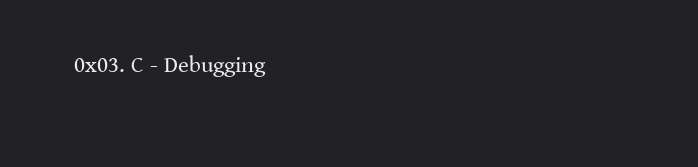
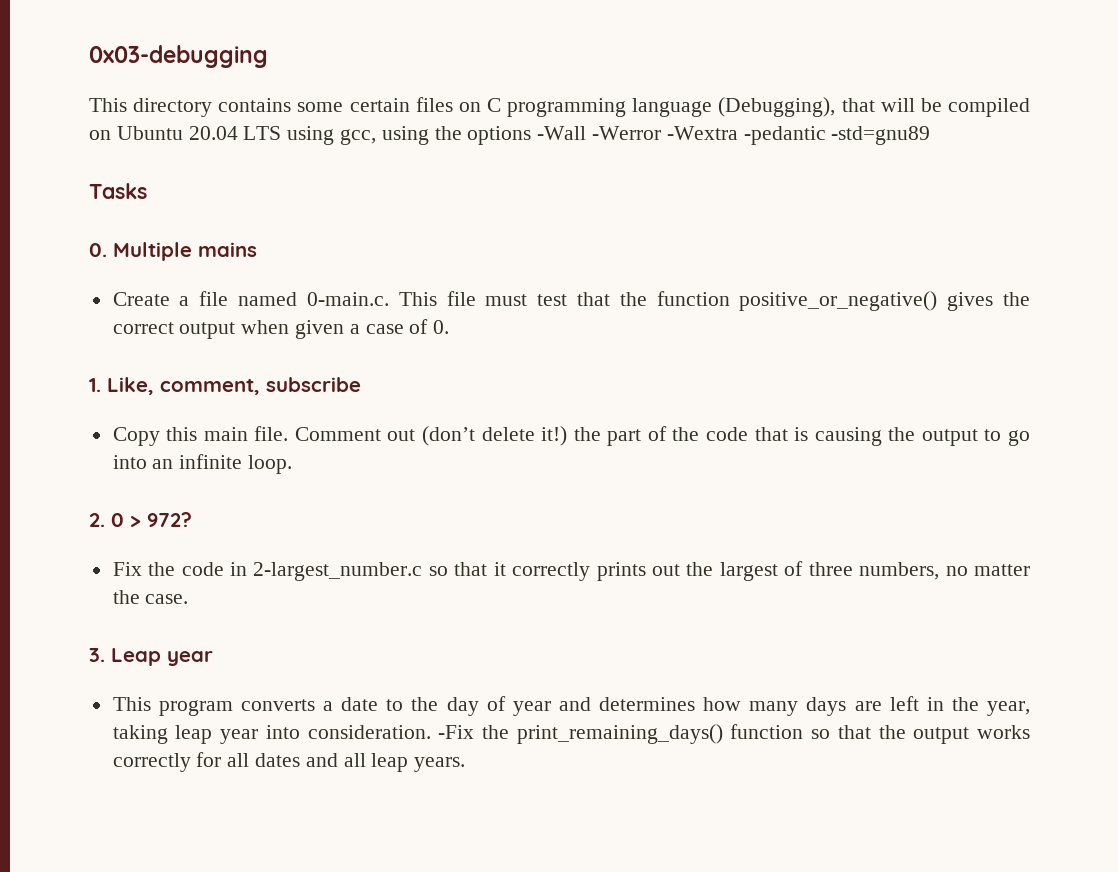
[74,55,267,77] 0x03. C - Debugging -> [89,45,268,68] [89,97,1030,117] [89,126,931,145] [89,183,147,199] [89,242,257,261] [112,291,1031,311] [112,319,450,339] [89,377,361,395] [112,426,1030,446] [112,454,293,474] [89,512,192,527] [112,561,1030,581] [112,590,189,604] [89,648,213,666] [112,696,1031,716] [112,724,1030,744] [112,752,466,772] 0x03-debugging // This directory contains some certain files on C programming language (Debugging), that will be compiled on Ubuntu 20.04 LTS using gcc, using the options -Wall -Werror -Wextra -pedantic -std=gnu89 // Tasks // 0. Multiple mains // Create a file named 0-main.c. This file must test that the function positive_or_negative() gives the correct output when given a case of 0. // 1. Like, comment, subscribe // Copy this main file. Comment out (don’t delete it!) the part of the code that is causing the output to go into an infinite loop. // 2. 0 > 972? // Fix the code in 2-largest_number.c so that it correctly prints out the largest of three numbers, no matter the case. // 3. Leap year // This program converts a date to the day of year and determines how many days are left in the year, taking leap year into consideration. -Fix the print_remaining_days() function so that the output works correctly for all dates and all leap years.

